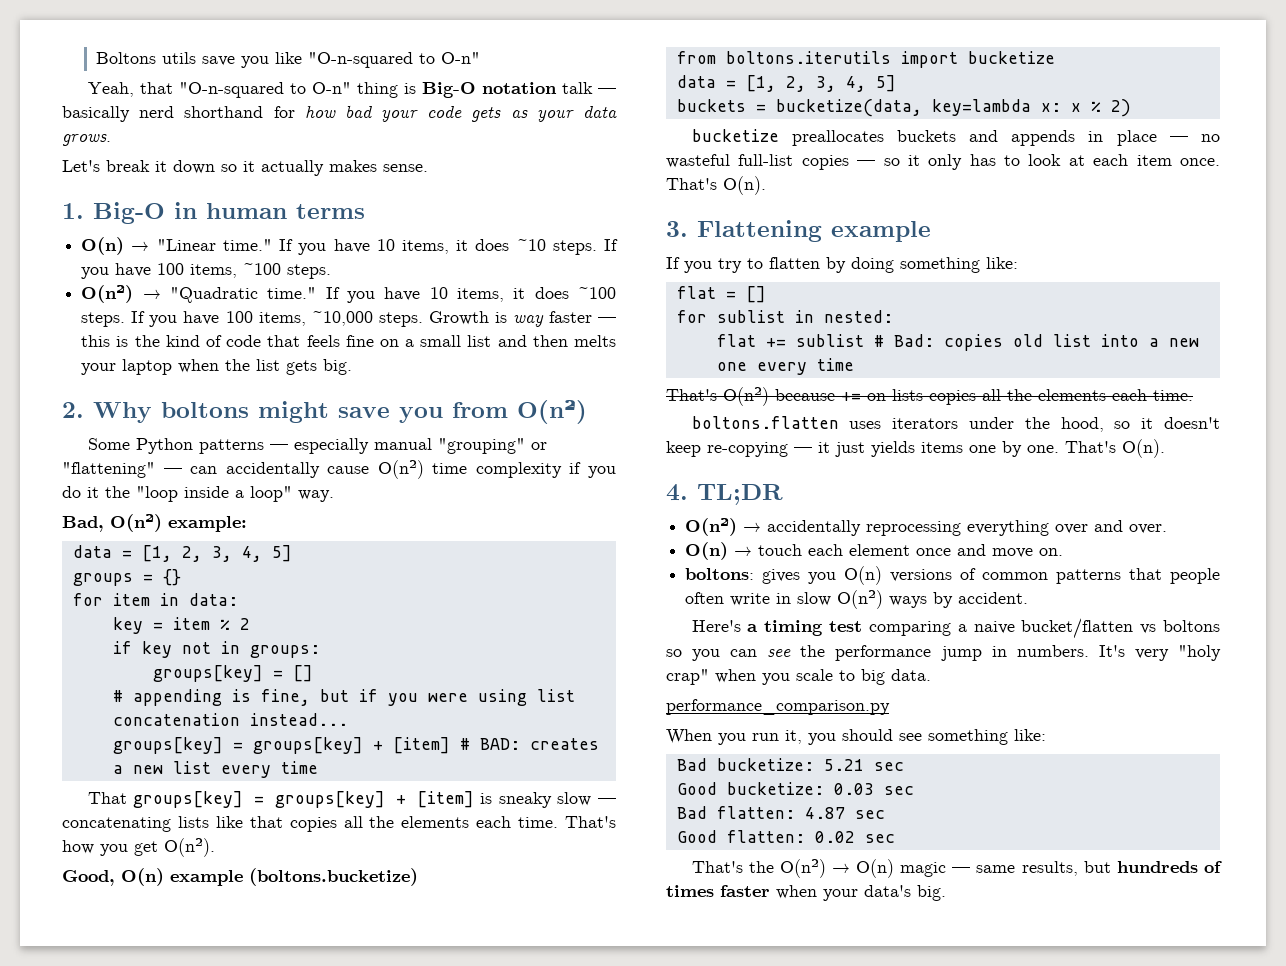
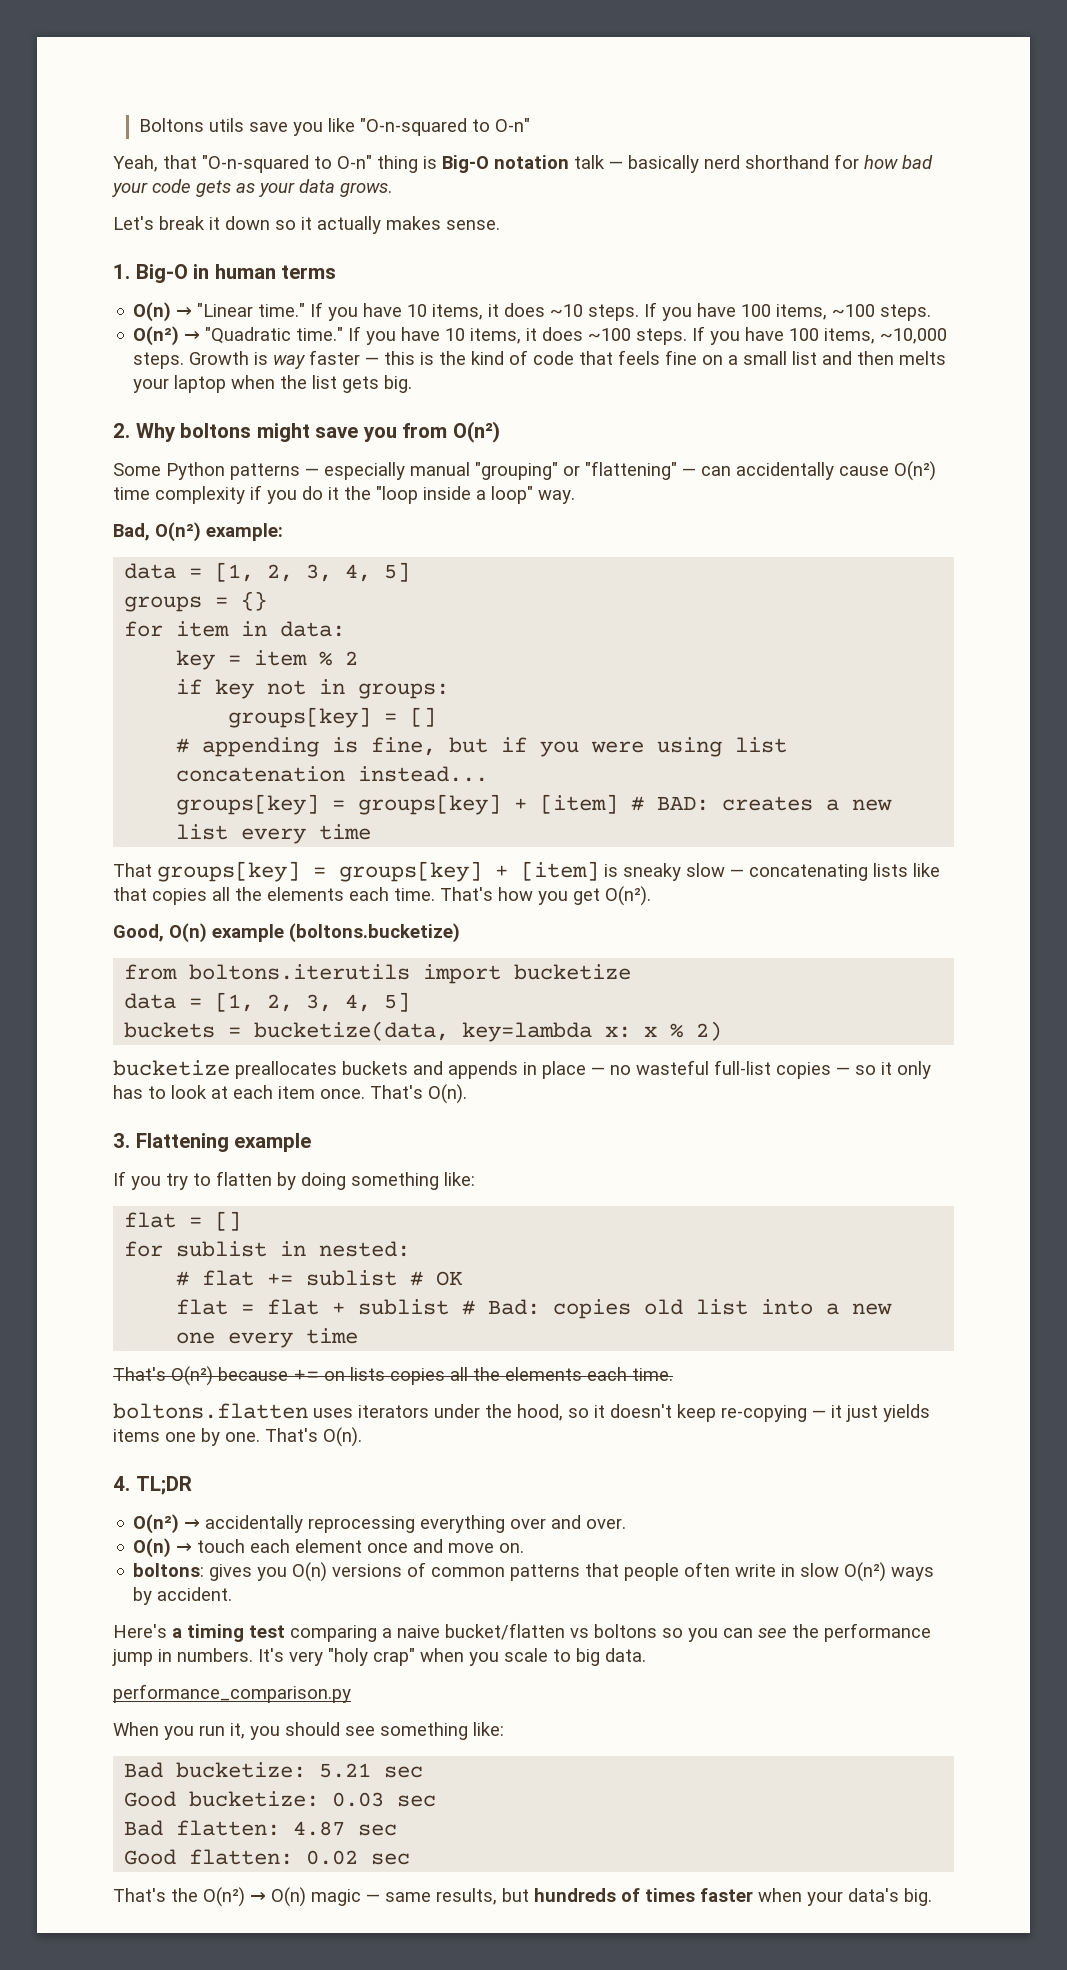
(893, 316) none -> [176,1271,190,1286] #
(884, 341) none -> [436,1271,464,1286] [176,1299,476,1315] OK // flat = flat + sublist #

